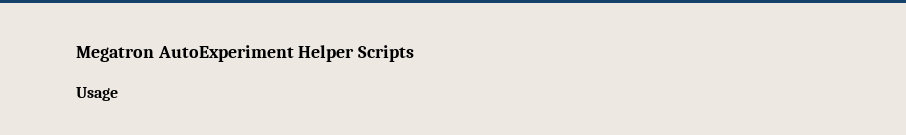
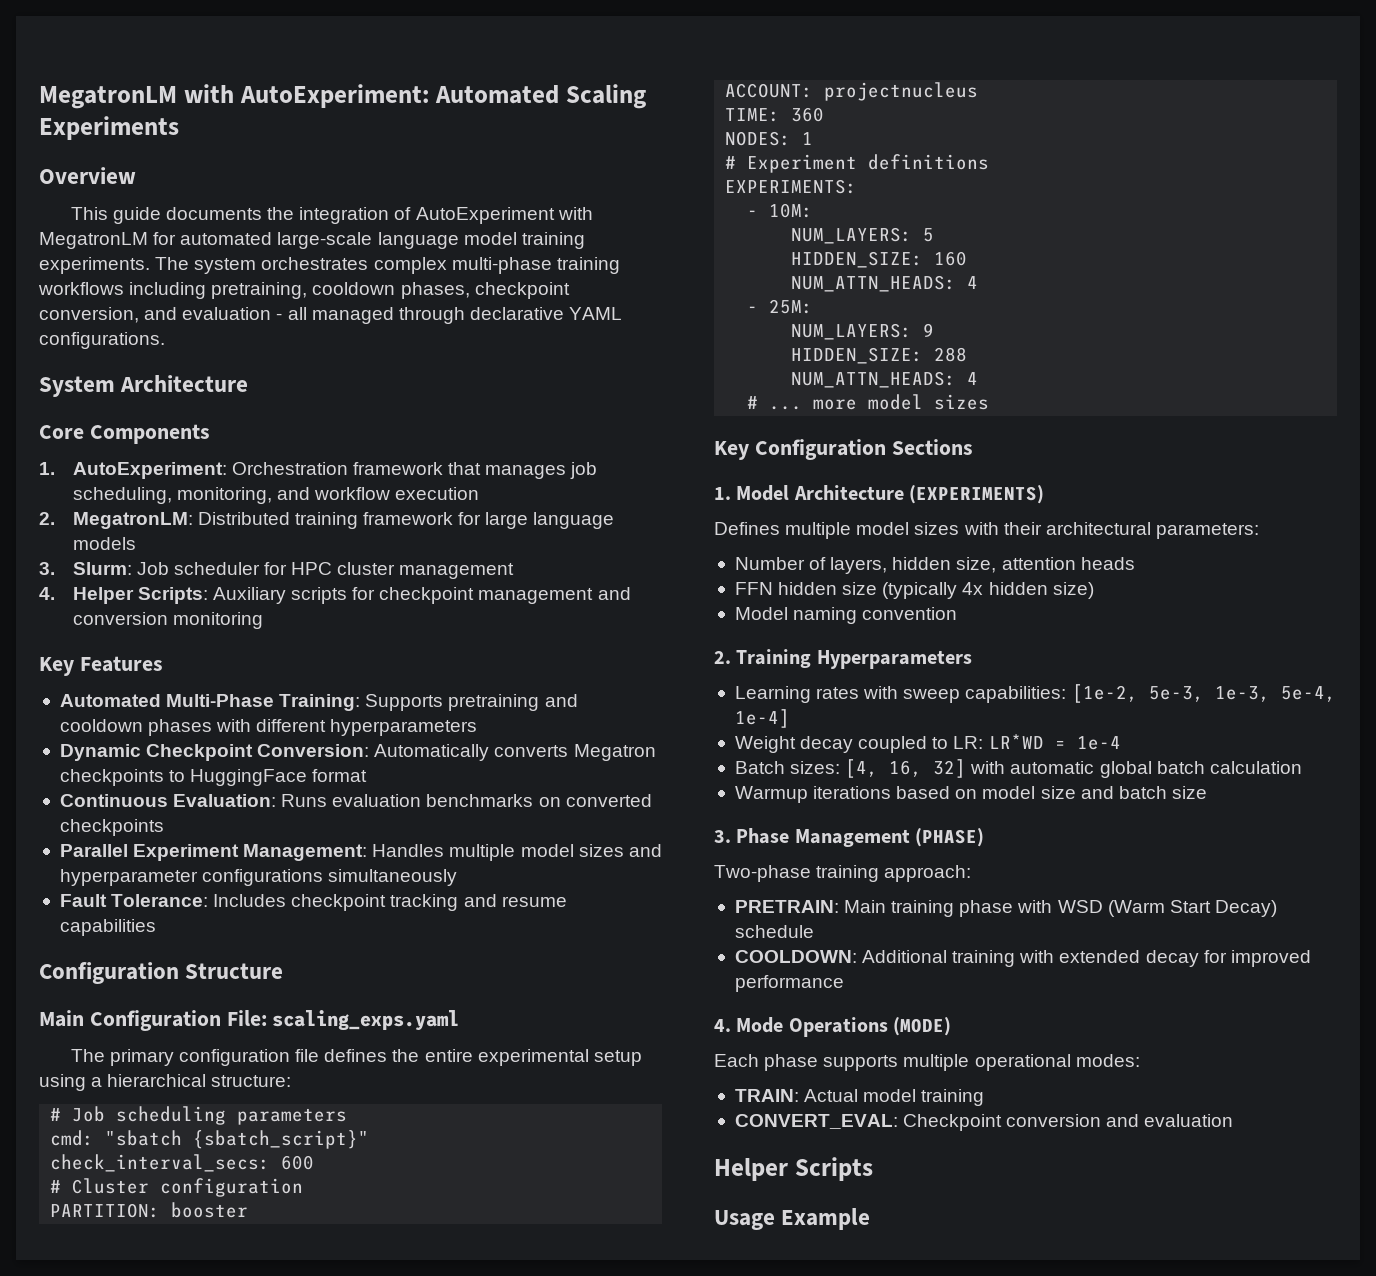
[76,45,294,62] Megatron AutoExperiment -> [39,84,646,109] [39,116,179,140] [39,167,136,184] [70,207,593,224] [39,232,585,249] [39,257,620,274] [38,282,570,299] [39,307,623,324] [39,332,165,349] [39,375,249,397] [39,424,210,444] [39,462,598,479] [72,487,480,504] [39,512,615,529] [72,537,136,550] [39,562,515,579] [39,587,631,604] [72,612,263,629] [39,656,163,676] [59,694,578,711] [59,719,478,736] [59,744,656,761] [59,769,368,786] [59,794,652,807] [59,819,164,836] [59,844,662,861] [59,869,458,886] [59,894,567,911] [59,919,156,936] [39,962,284,984] [39,1010,460,1031] [70,1049,642,1066] [39,1074,292,1091] [50,1106,348,1125] [50,1130,370,1149] [50,1154,315,1172] [50,1178,304,1197] [50,1202,249,1218] [725,82,979,101] [725,107,825,122] [725,131,814,146] [725,154,990,173] [725,179,858,194] [747,203,814,218] [791,227,935,244] [791,251,968,268] [791,275,979,292] [747,299,814,314] [791,323,935,340] [791,347,968,364] [791,371,979,388] [747,394,990,410] [714,439,973,460] [714,485,1045,504] [714,522,1259,539] [734,557,1135,574] [734,582,1094,599] [734,607,958,624] [714,649,972,669] [734,684,1336,703] [734,709,790,728] [734,734,1121,753] [734,759,1302,778] [734,786,1207,803] [714,828,985,847] [714,865,972,882] [734,900,1277,917] [734,925,814,938] [734,950,1311,967] [734,975,844,992] [714,1017,952,1037] [714,1054,1140,1071] [734,1089,985,1106] [734,1114,1234,1131] MegatronLM with AutoExperiment: Automated Scaling Experiments // Overview // This guide documents the integration of AutoExperiment with MegatronLM for automated large-scale language model training experiments. The system orchestrates complex multi-phase training workflows including pretraining, cooldown phases, checkpoint conversion, and evaluation - all managed through declarative YAML configurations. // System Architecture // Core Components // 1. AutoExperiment: Orchestration framework that manages job scheduling, monitoring, and workflow execution // 2. MegatronLM: Distributed training framework for large language models // 3. Slurm: Job scheduler for HPC cluster management // 4. Helper Scripts: Auxiliary scripts for checkpoint management and conversion monitoring // Key Features // Automated Multi-Phase Training: Supports pretraining and cooldown phases with different hyperparameters // Dynamic Checkpoint Conversion: Automatically converts Megatron checkpoints to HuggingFace format // Continuous Evaluation: Runs evaluation benchmarks on converted checkpoints // Parallel Experiment Management: Handles multiple model sizes and hyperparameter configurations simultaneously // Fault Tolerance: Includes checkpoint tracking and resume capabilities // Configuration Structure // Main Configuration File: scaling_exps.yaml // The primary configuration file defines the entire experimental setup using a hierarchical structure: // # Job scheduling parameters // cmd: "sbatch {sbatch_script}" // check_interval_secs: 600 // # Cluster configuration // PARTITION: booster // ACCOUNT: projectnucleus // TIME: 360 // NODES: 1 // # Experiment definitions // EXPERIMENTS: // - 10M: // NUM_LAYERS: 5 // HIDDEN_SIZE: 160 // NUM_ATTN_HEADS: 4 // - 25M: // NUM_LAYERS: 9 // HIDDEN_SIZE: 288 // NUM_ATTN_HEADS: 4 // # ... more model sizes // Key Configuration Sections // 1. Model Architecture (EXPERIMENTS) // Defines multiple model sizes with their architectural parameters: // Number of layers, hidden size, attention heads // FFN hidden size (typically 4x hidden size) // Model naming convention // 2. Training Hyperparameters // Learning rates with sweep capabilities: [1e-2, 5e-3, 1e-3, 5e-4, 1e-4] // Weight decay coupled to LR: LR*WD = 1e-4 // Batch sizes: [4, 16, 32] with automatic global batch calculation // Warmup iterations based on model size and batch size // 3. Phase Management (PHASE) // Two-phase training approach: // PRETRAIN: Main training phase with WSD (Warm Start Decay) schedule // COOLDOWN: Additional training with extended decay for improved performance // 4. Mode Operations (MODE) // Each phase supports multiple operational modes: // TRAIN: Actual model training // CONVERT_EVAL: Checkpoint conversion and evaluation //
(118, 94) none -> [781,1208,871,1230] Example

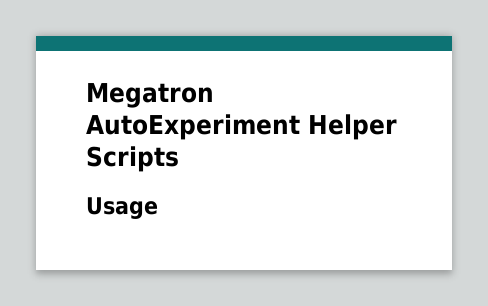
[39,84,646,109] [39,116,179,140] [39,167,136,184] [70,207,593,224] [39,232,585,249] [39,257,620,274] [38,282,570,299] [39,307,623,324] [39,332,165,349] [39,375,249,397] [39,424,210,444] [39,462,598,479] [72,487,480,504] [39,512,615,529] [72,537,136,550] [39,562,515,579] [39,587,631,604] [72,612,263,629] [39,656,163,676] [59,694,578,711] [59,719,478,736] [59,744,656,761] [59,769,368,786] [59,794,652,807] [59,819,164,836] [59,844,662,861] [59,869,458,886] [59,894,567,911] [59,919,156,936] [39,962,284,984] [39,1010,460,1031] [70,1049,642,1066] [39,1074,292,1091] [50,1106,348,1125] [50,1130,370,1149] [50,1154,315,1172] [50,1178,304,1197] [50,1202,249,1218] [725,82,979,101] [725,107,825,122] [725,131,814,146] [725,154,990,173] [725,179,858,194] [747,203,814,218] [791,227,935,244] [791,251,968,268] [791,275,979,292] [747,299,814,314] [791,323,935,340] [791,347,968,364] [791,371,979,388] [747,394,990,410] [714,439,973,460] [714,485,1045,504] [714,522,1259,539] [734,557,1135,574] [734,582,1094,599] [734,607,958,624] [714,649,972,669] [734,684,1336,703] [734,709,790,728] [734,734,1121,753] [734,759,1302,778] [734,786,1207,803] [714,828,985,847] [714,865,972,882] [734,900,1277,917] [734,925,814,938] [734,950,1311,967] [734,975,844,992] [714,1017,952,1037] [714,1054,1140,1071] [734,1089,985,1106] [734,1114,1234,1131] MegatronLM with AutoExperiment: Automated Scaling Experiments // Overview // This guide documents the integration of AutoExperiment with MegatronLM for automated large-scale language model training experiments. The system orchestrates complex multi-phase training workflows including pretraining, cooldown phases, checkpoint conversion, and evaluation - all managed through declarative YAML configurations. // System Architecture // Core Components // 1. AutoExperiment: Orchestration framework that manages job scheduling, monitoring, and workflow execution // 2. MegatronLM: Distributed training framework for large language models // 3. Slurm: Job scheduler for HPC cluster management // 4. Helper Scripts: Auxiliary scripts for checkpoint management and conversion monitoring // Key Features // Automated Multi-Phase Training: Supports pretraining and cooldown phases with different hyperparameters // Dynamic Checkpoint Conversion: Automatically converts Megatron checkpoints to HuggingFace format // Continuous Evaluation: Runs evaluation benchmarks on converted checkpoints // Parallel Experiment Management: Handles multiple model sizes and hyperparameter configurations simultaneously // Fault Tolerance: Includes checkpoint tracking and resume capabilities // Configuration Structure // Main Configuration File: scaling_exps.yaml // The primary configuration file defines the entire experimental setup using a hierarchical structure: // # Job scheduling parameters // cmd: "sbatch {sbatch_script}" // check_interval_secs: 600 // # Cluster configuration // PARTITION: booster // ACCOUNT: projectnucleus // TIME: 360 // NODES: 1 // # Experiment definitions // EXPERIMENTS: // - 10M: // NUM_LAYERS: 5 // HIDDEN_SIZE: 160 // NUM_ATTN_HEADS: 4 // - 25M: // NUM_LAYERS: 9 // HIDDEN_SIZE: 288 // NUM_ATTN_HEADS: 4 // # ... more model sizes // Key Configuration Sections // 1. Model Architecture (EXPERIMENTS) // Defines multiple model sizes with their architectural parameters: // Number of layers, hidden size, attention heads // FFN hidden size (typically 4x hidden size) // Model naming convention // 2. Training Hyperparameters // Learning rates with sweep capabilities: [1e-2, 5e-3, 1e-3, 5e-4, 1e-4] // Weight decay coupled to LR: LR*WD = 1e-4 // Batch sizes: [4, 16, 32] with automatic global batch calculation // Warmup iterations based on model size and batch size // 3. Phase Management (PHASE) // Two-phase training approach: // PRETRAIN: Main training phase with WSD (Warm Start Decay) schedule // COOLDOWN: Additional training with extended decay for improved performance // 4. Mode Operations (MODE) // Each phase supports multiple operational modes: // TRAIN: Actual model training // CONVERT_EVAL: Checkpoint conversion and evaluation // -> [86,83,214,108] [86,114,300,140] Megatron AutoExperiment
[781,1208,871,1230] Example -> (158, 208) none

